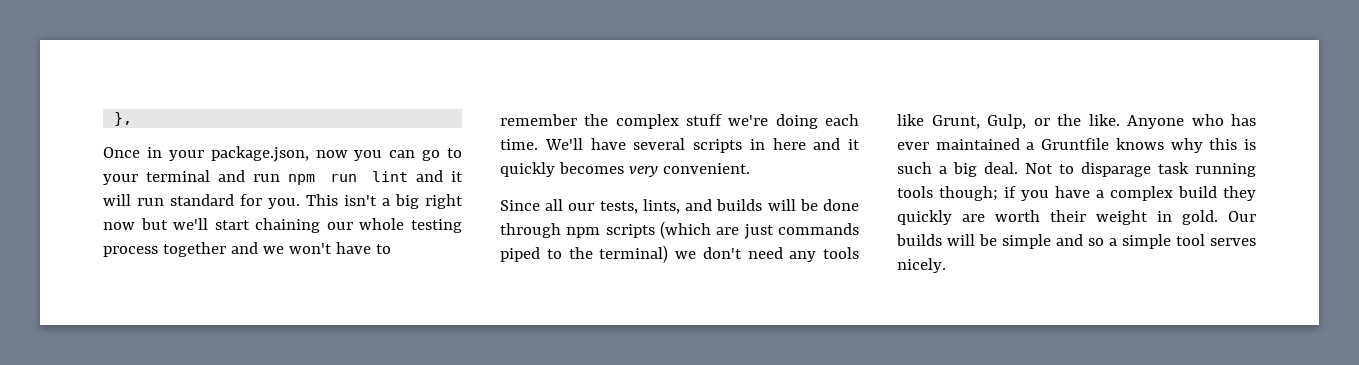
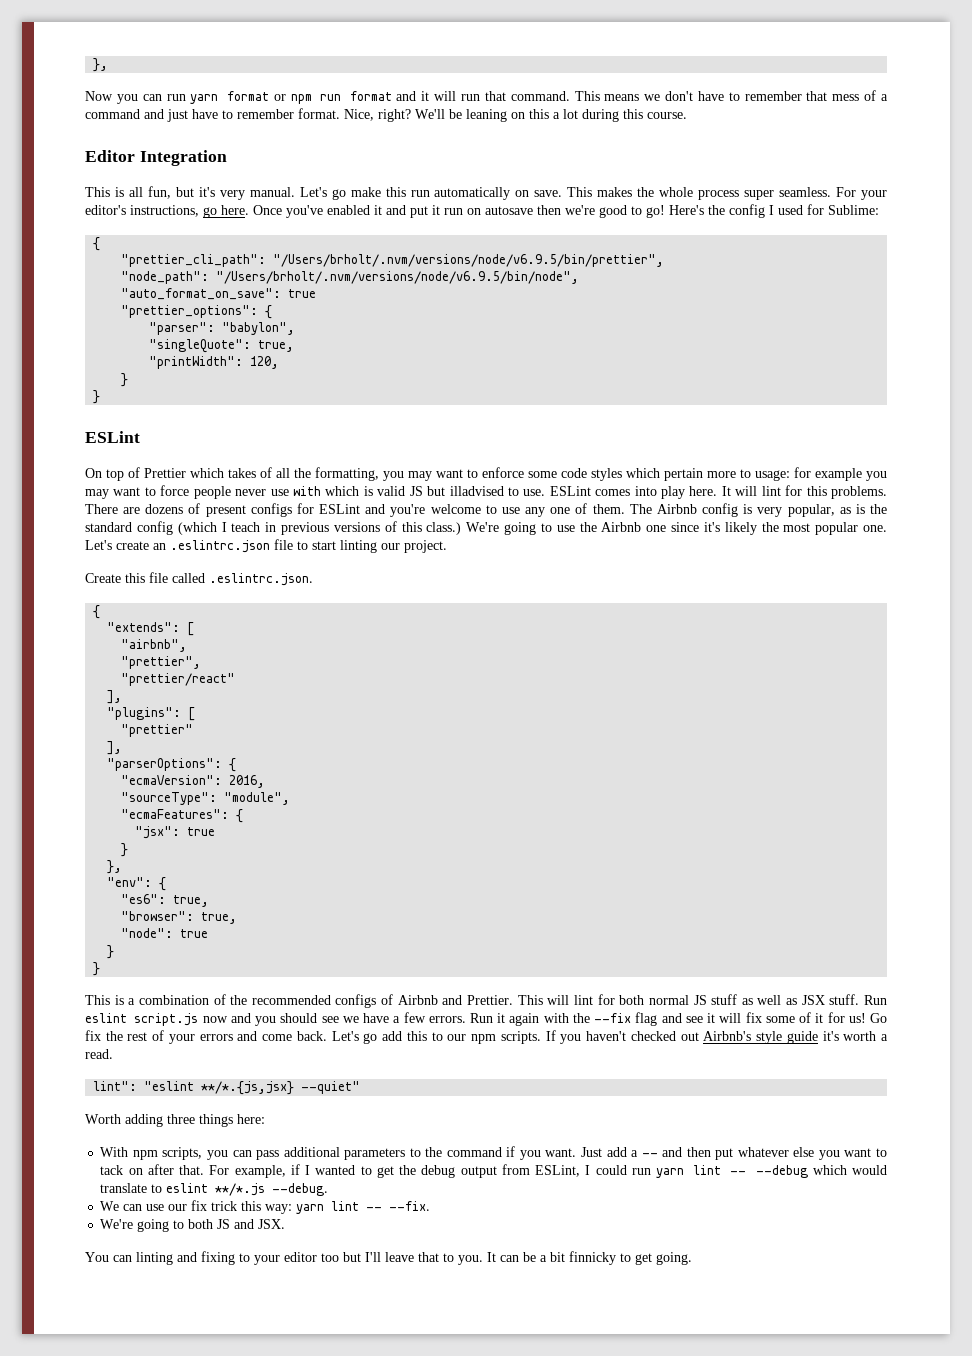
[114,112,133,126] [103,146,462,162] [103,170,281,185] }, // Once in your package.json, now you can go to your terminal and run -> [93,58,109,72] [85,91,286,104] }, // Now you can run yarn format or
[371,171,408,182] lint -> [349,91,392,101] format
[170,194,463,209] [103,218,462,233] [103,242,391,257] [500,114,859,129] [500,138,860,153] [500,162,750,177] [500,199,859,214] [500,221,859,239] [500,245,859,263] [897,114,1256,129] [897,138,1256,153] [897,162,1256,177] [897,186,1256,201] [897,210,1256,225] [896,234,1256,249] [897,258,946,273] standard for you. This isn't a big right now but we'll start chaining our whole testing process together and we won't have to remember the complex stuff we're doing each time. We'll have several scripts in here and it quickly becomes very convenient. // Since all our tests, lints, and builds will be done through npm scripts (which are just commands piped to the terminal) we don't need any tools like Grunt, Gulp, or the like. Anyone who has ever maintained a Gruntfile knows why this is such a big deal. Not to disparage task running tools though; if you have a complex build they quickly are worth their weight in gold. Our builds will be simple and so a simple tool serves nicely. -> [484,90,888,101] [85,108,687,122] [85,150,227,166] [85,186,888,200] [85,204,879,218] [93,237,101,251] [121,254,665,267] [121,271,580,284] [121,288,317,300] [121,305,273,319] [149,322,296,335] [149,339,295,353] [149,356,280,369] [121,373,129,387] [93,390,101,404] [85,431,140,443] [85,467,887,481] [85,485,887,499] [85,503,887,517] [85,521,888,535] [85,539,447,553] [85,572,313,586] [93,605,101,619] [107,622,195,636] [121,639,188,652] [121,656,202,669] [121,673,236,686] [107,690,123,704] [107,707,196,721] [121,724,194,737] [107,741,123,755] [107,758,237,772] [121,775,266,788] [121,792,291,805] [121,809,244,823] [135,826,216,839] [121,843,129,857] [107,860,123,874] [107,877,167,891] [121,894,210,907] [121,911,238,924] [121,928,209,938] [107,945,115,959] [93,962,101,976] [85,994,887,1008] [85,1012,888,1026] [85,1030,889,1044] [85,1049,113,1059] [93,1081,361,1095] [85,1114,265,1127] [100,1146,887,1160] [100,1164,887,1178] [100,1183,329,1196] [100,1200,431,1214] [100,1219,286,1232] [85,1251,692,1265] that command. This means we don't have to remember that mess of a command and just have to remember format. Nice, right? We'll be leaning on this a lot during this course. // Editor Integration // This is all fun, but it's very manual. Let's go make this run automatically on save. This makes the whole process super seamless. For your editor's instructions, go here. Once you've enabled it and put it run on autosave then we're good to go! Here's the config I used for Sublime: // { // "prettier_cli_path": "/Users/brholt/.nvm/versions/node/v6.9.5/bin/prettier", // "node_path": "/Users/brholt/.nvm/versions/node/v6.9.5/bin/node", // "auto_format_on_save": true // "prettier_options": { // "parser": "babylon", // "singleQuote": true, // "printWidth": 120, // } // } // ESLint // On top of Prettier which takes of all the formatting, you may want to enforce some code styles which pertain more to usage: for example you may want to force people never use with which is valid JS but illadvised to use. ESLint comes into play here. It will lint for this problems. There are dozens of present configs for ESLint and you're welcome to use any one of them. The Airbnb config is very popular, as is the standard config (which I teach in previous versions of this class.) We're going to use the Airbnb one since it's likely the most popular one. Let's create an .eslintrc.json file to start linting our project. // Create this file called .eslintrc.json. // { // "extends": [ // "airbnb", // "prettier", // "prettier/react" // ], // "plugins": [ // "prettier" // ], // "parserOptions": { // "ecmaVersion": 2016, // "sourceType": "module", // "ecmaFeatures": { // "jsx": true // } // }, // "env": { // "es6": true, // "browser": true, // "node": true // } // } // This is a combination of the recommended configs of Airbnb and Prettier. This will lint for both normal JS stuff as well as JSX stuff. Run eslint script.js now and you should see we have a few errors. Run it again with the --fix flag and see it will fix some of it for us! Go fix the rest of your errors and come back. Let's go add this to our npm scripts. If you haven't checked out Airbnb's style guide it's worth a read. // lint": "eslint **/*.{js,jsx} --quiet" // Worth adding three things here: // With npm scripts, you can pass additional parameters to the command if you want. Just add a -- and then put whatever else you want to tack on after that. For example, if I wanted to get the debug output from ESLint, I could run yarn lint -- --debug which would translate to eslint **/*.js --debug. // We can use our fix trick this way: yarn lint -- --fix. // We're going to both JS and JSX. // You can linting and fixing to your editor too but I'll leave that to you. It can be a bit finnicky to get going.

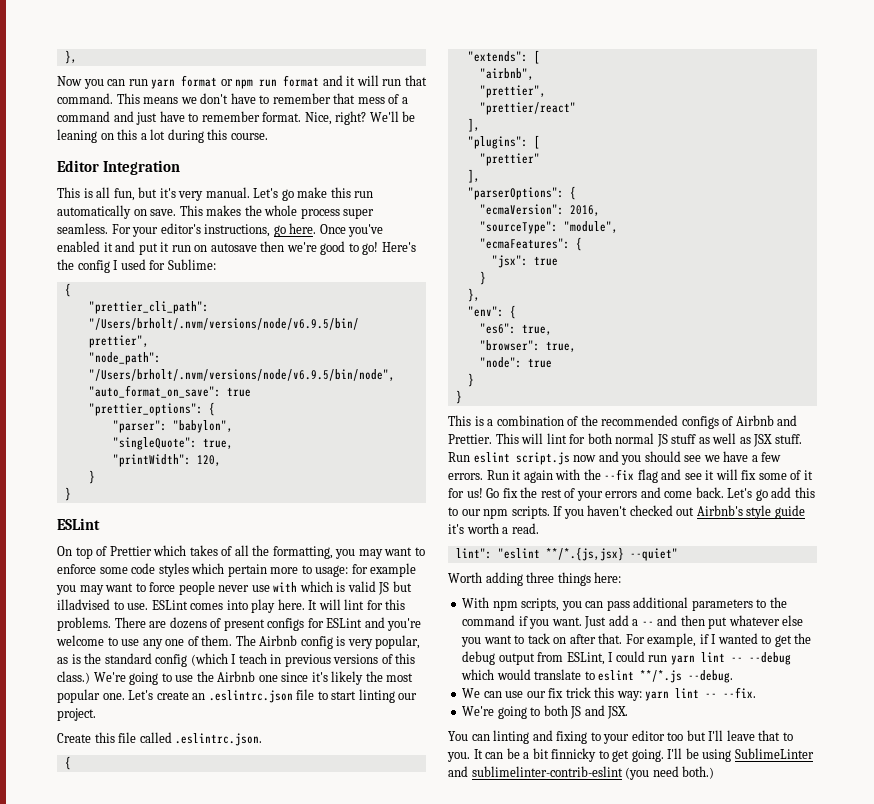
(692, 1258) none -> [667,748,814,762] [448,766,715,780] I'll be using SublimeLinter and sublimelinter-contrib-eslint (you need both.)

